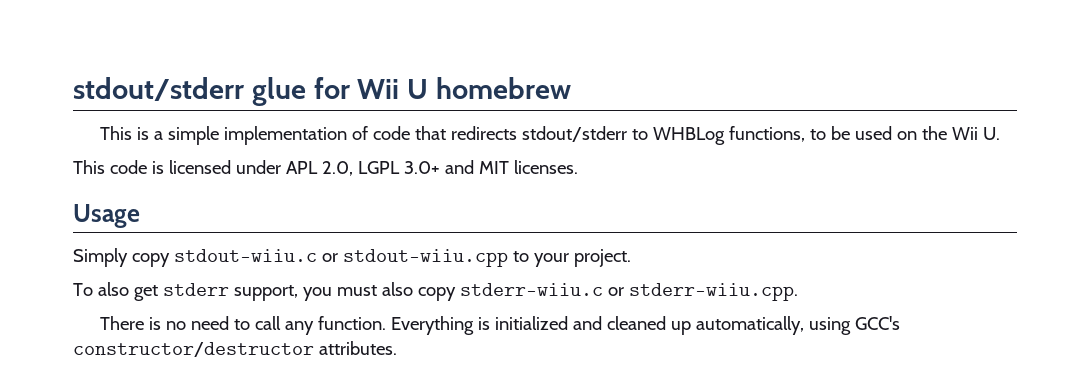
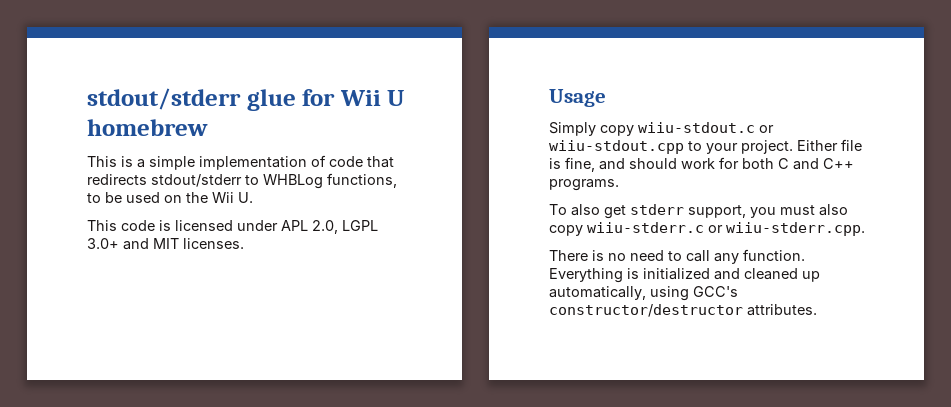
[173,249,508,267] stdout-wiiu.c or stdout-wiiu.cpp -> [638,122,774,133] [549,140,684,154] wiiu-stdout.c or wiiu-stdout.cpp
(631, 258) none -> [797,139,862,151] [549,157,854,172] [549,179,619,191] Either file is fine, and should work for both C and C++ programs.
[459,283,798,301] stderr-wiiu.c or stderr-wiiu.cpp. -> [587,222,865,236] wiiu-stderr.c or wiiu-stderr.cpp.

